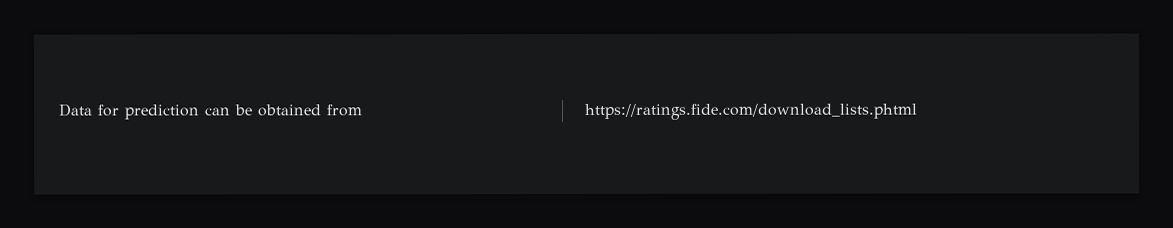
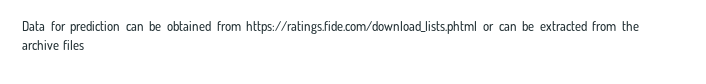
(918, 112) none -> [482,21,639,31] [22,40,84,50] or can be extracted from the archive files

